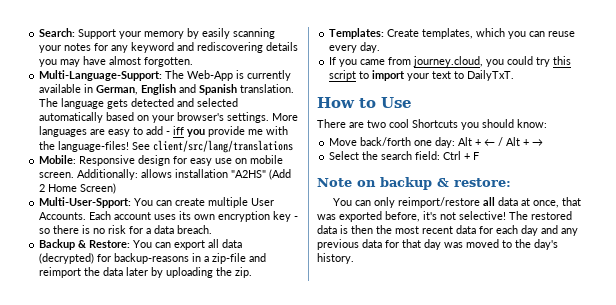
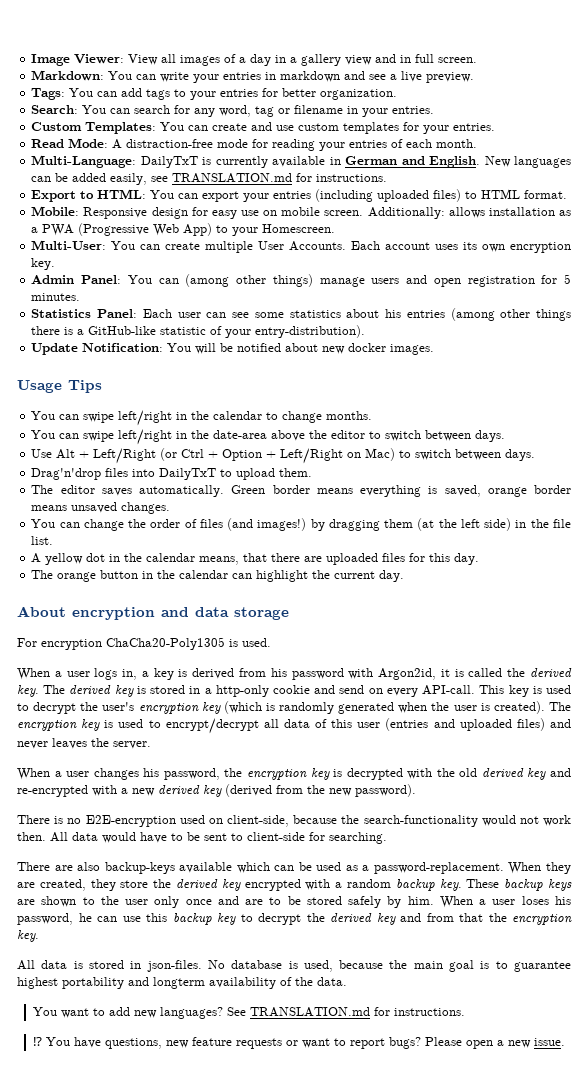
[39,28,276,39] [39,42,299,53] [39,56,194,67] [39,70,292,81] [39,84,295,95] [39,98,239,109] [39,112,299,123] [39,126,289,137] [39,140,294,153] Search: Support your memory by easily scanning your notes for any keyword and rediscovering details you may have almost forgotten. // Multi-Language-Support: The Web-App is currently available in German, English and Spanish translation. The language gets detected and selected automatically based on your browser's settings. More languages are easy to add - iff you provide me with the language-files! See client/src/lang/translations -> [31,54,478,66] [31,70,475,83] [31,88,398,100] [31,105,435,117] [31,122,496,134] [31,138,478,151] [31,155,572,168] [31,173,388,185] [31,189,568,202] Image Viewer: View all images of a day in a gallery view and in full screen. // Markdown: You can write your entries in markdown and see a live preview. // Tags: You can add tags to your entries for better organization. // Search: You can search for any word, tag or filename in your entries. // Custom Templates: You can create and use custom templates for your entries. // Read Mode: A distraction-free mode for reading your entries of each month. // Multi-Language: DailyTxT is currently available in German and English. New languages can be added easily, see TRANSLATION.md for instructions. // Export to HTML: You can export your entries (including uploaded files) to HTML format.
[231,169,292,180] [39,183,117,194] [39,197,132,208] "A2HS" (Add 2 Home Screen) // Multi-User-Spport: -> [559,210,571,216] [31,223,336,236] [31,240,107,250] as a PWA (Progressive Web App) to your Homescreen. // Multi-User:
[273,211,299,222] [39,225,213,234] [39,239,243,250] [39,253,267,264] [39,267,253,278] [329,28,576,39] [329,42,381,53] [329,56,572,67] [329,70,515,81] [317,97,412,108] [317,119,547,130] [329,137,544,148] [329,151,480,160] [317,177,511,190] [333,197,582,208] [317,211,572,222] [317,225,578,236] [317,239,558,250] [317,253,354,264] key - so there is no risk for a data breach. // Backup & Restore: You can export all data (decrypted) for backup-reasons in a zip-file and reimport the data later by uploading the zip. // Templates: Create templates, which you can reuse every day. // If you came from journey.cloud, you could try this script to import your text to DailyTxT. // How to Use // There are two cool Shortcuts you should know: // Move back/forth one day: Alt + ← / Alt + → // Select the search field: Ctrl + F // Note on backup & restore: // You can only reimport/restore all data at once, that was exported before, it's not selective! The restored data is then the most recent data for each day and any previous data for that day was moved to the day's history. -> [31,258,56,270] [31,274,572,287] [31,293,81,301] [31,308,571,321] [31,325,366,338] [31,343,435,355] [17,380,102,393] [31,410,373,426] [31,429,506,445] [31,448,536,464] [31,468,313,480] [31,485,571,497] [31,502,171,514] [31,518,571,531] [31,536,54,545] [31,553,480,565] [31,570,405,582] [17,606,289,620] [17,637,271,650] [17,668,572,680] [17,685,571,697] [17,701,571,714] [17,718,571,734] [17,738,151,749] [17,768,571,780] [17,784,416,797] [17,815,572,827] [17,832,387,844] [17,862,572,874] [17,879,572,891] [17,896,571,908] [17,913,572,925] [17,930,39,942] [17,960,571,972] [17,977,347,989] [32,1007,465,1019] [32,1037,565,1049] key. // Admin Panel: You can (among other things) manage users and open registration for 5 minutes. // Statistics Panel: Each user can see some statistics about his entries (among other things there is a GitHub-like statistic of your entry-distribution). // Update Notification: You will be notified about new docker images. // Usage Tips // You can swipe left/right in the calendar to change months. // You can swipe left/right in the date-area above the editor to switch between days. // Use Alt + Left/Right (or Ctrl + Option + Left/Right on Mac) to switch between days. // Drag'n'drop files into DailyTxT to upload them. // The editor saves automatically. Green border means everything is saved, orange border means unsaved changes. // You can change the order of files (and images!) by dragging them (at the left side) in the file list. // A yellow dot in the calendar means, that there are uploaded files for this day. // The orange button in the calendar can highlight the current day. // About encryption and data storage // For encryption ChaCha20-Poly1305 is used. // When a user logs in, a key is derived from his password with Argon2id, it is called the derived key. The derived key is stored in a http-only cookie and send on every API-call. This key is used to decrypt the user's encryption key (which is randomly generated when the user is created). The encryption key is used to encrypt/decrypt all data of this user (entries and uploaded files) and never leaves the server. // When a user changes his password, the encryption key is decrypted with the old derived key and re-encrypted with a new derived key (derived from the new password). // There is no E2E-encryption used on client-side, because the search-functionality would not work then. All data would have to be sent to client-side for searching. // There are also backup-keys available which can be used as a password-replacement. When they are created, they store the derived key encrypted with a random backup key. These backup keys are shown to the user only once and are to be stored safely by him. When a user loses his password, he can use this backup key to decrypt the derived key and from that the encryption key. // All data is stored in json-files. No database is used, because the main goal is to guarantee highest portability and longterm availability of the data. // You want to add new languages? See TRANSLATION.md for instructions. // ⁉ You have questions, new feature requests or want to report bugs? Please open a new issue.

